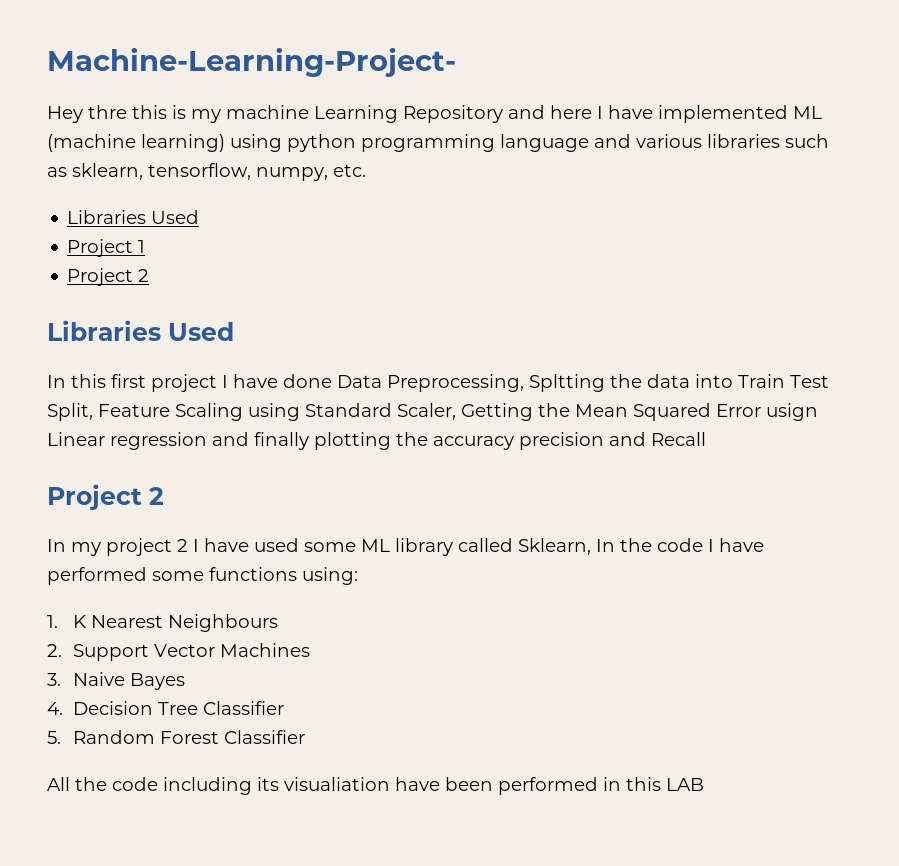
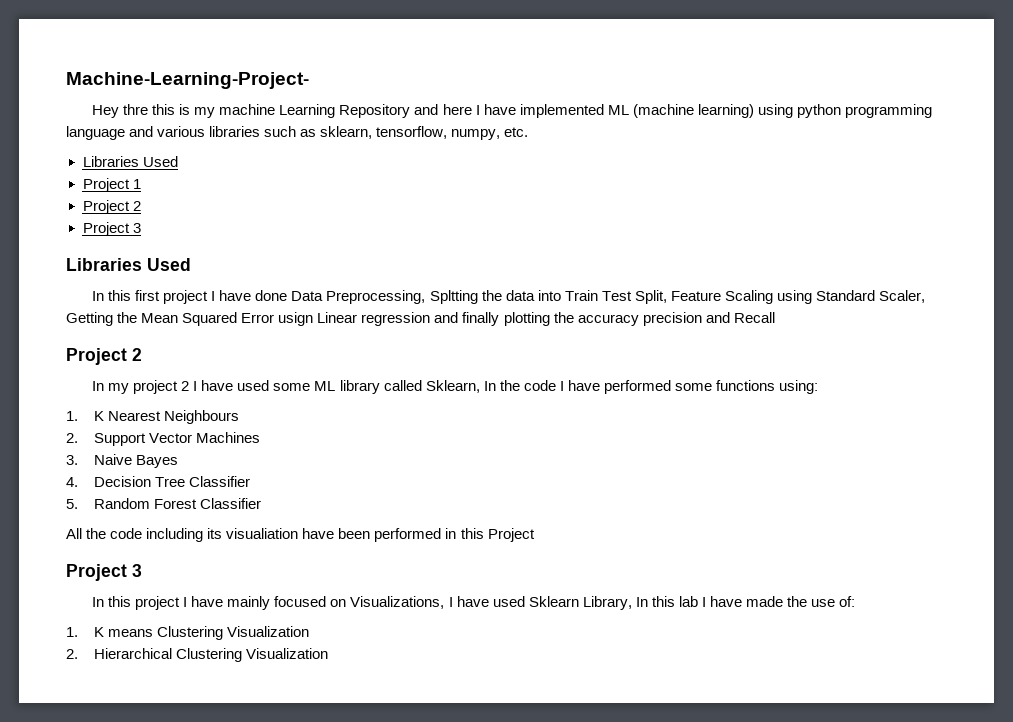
(150, 275) none -> [82,222,141,236] // Project 3
[666,778,704,791] LAB -> [487,528,535,542] [66,564,142,581] [92,596,856,610] [66,626,309,640] [66,648,328,662] Project // Project 3 // In this project I have mainly focused on Visualizations, I have used Sklearn Library, In this lab I have made the use of: // 1. K means Clustering Visualization // 2. Hierarchical Clustering Visualization

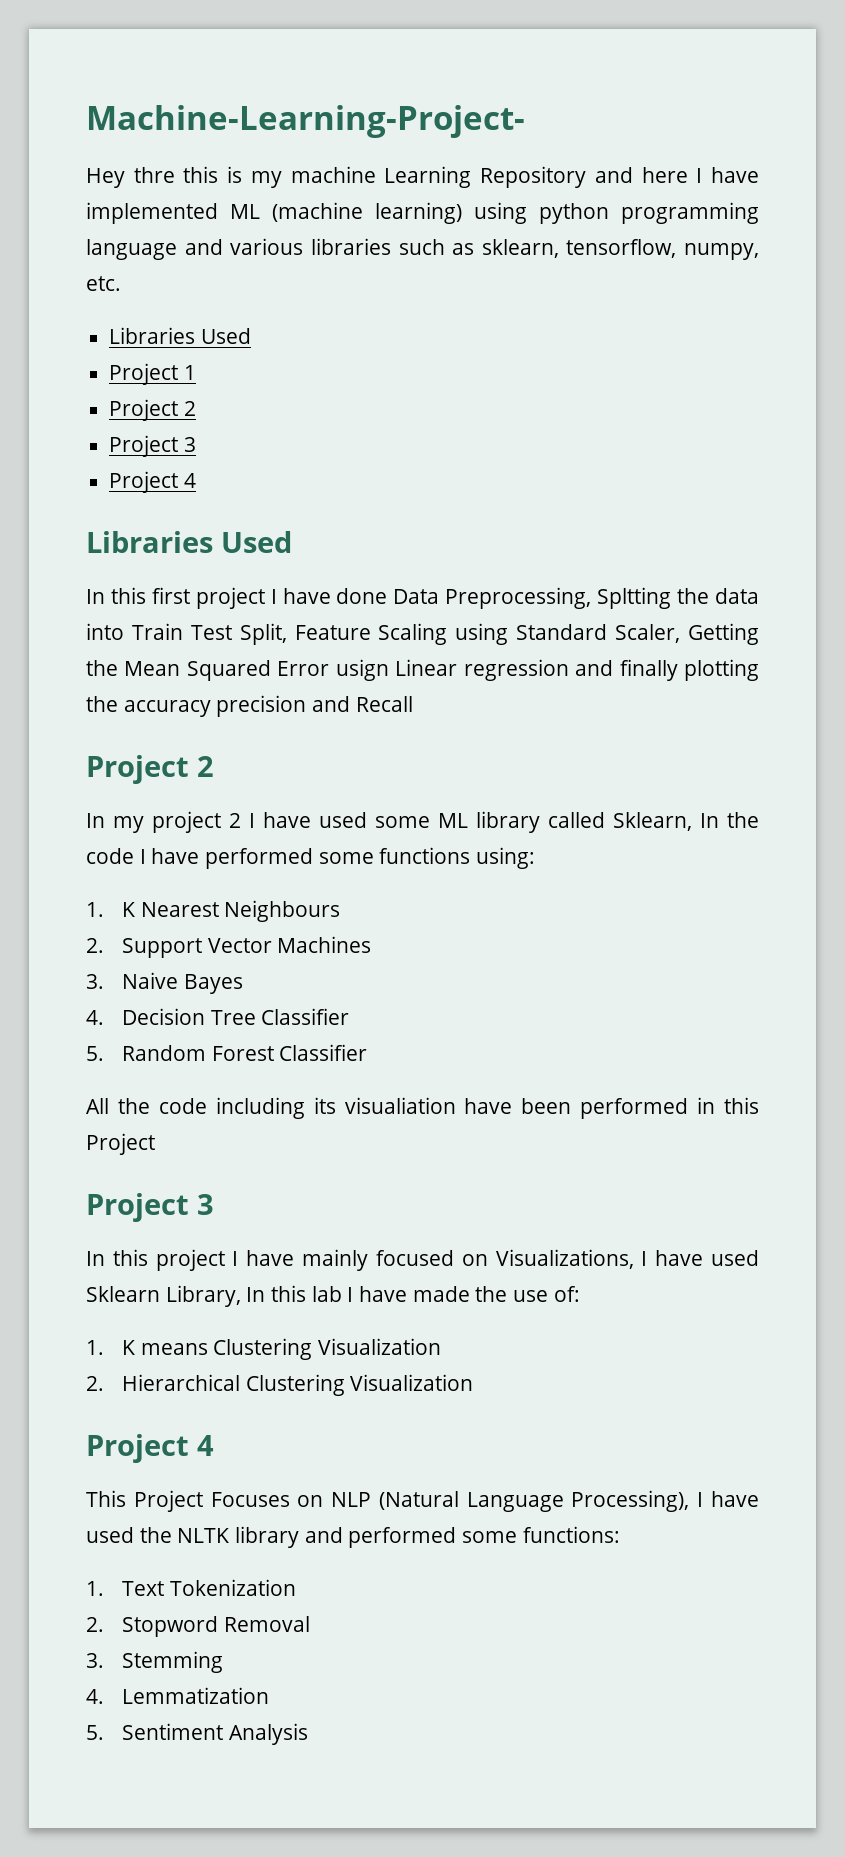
(141, 228) none -> [109,471,196,493] // Project 4
(328, 653) none -> [86,1434,214,1463] [86,1490,759,1512] [86,1526,620,1548] [86,1579,296,1596] [86,1616,310,1637] [86,1651,224,1673] [86,1687,270,1704] [86,1723,308,1745] // Project 4 // This Project Focuses on NLP (Natural Language Processing), I have used the NLTK library and performed some functions: // 1. Text Tokenization // 2. Stopword Removal // 3. Stemming // 4. Lemmatization // 5. Sentiment Analysis

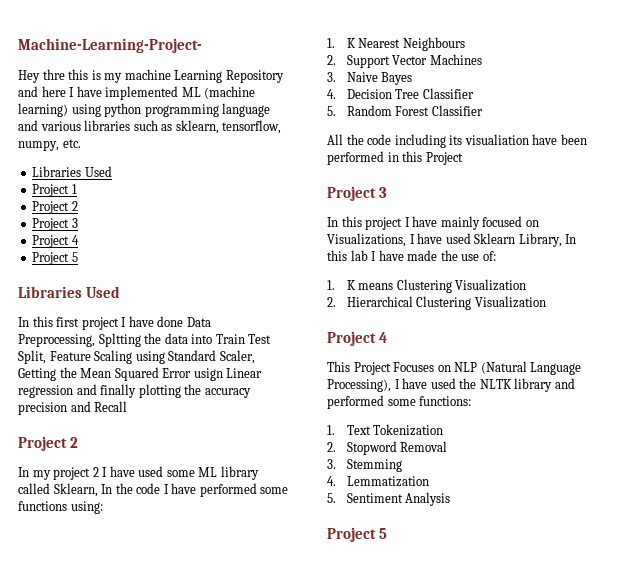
(196, 480) none -> [32,252,78,265] // Project 5
(308, 1734) none -> [327,527,387,542] // Project 5

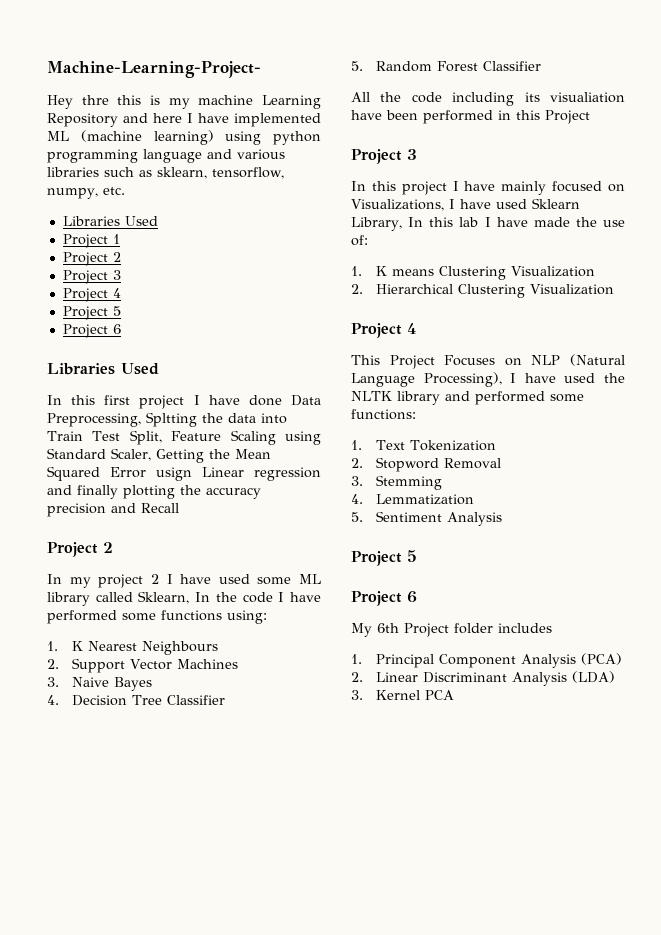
(78, 257) none -> [62,324,121,338] // Project 6
(387, 533) none -> [351,591,417,606] [351,623,552,637] [351,653,623,668] [351,671,616,686] [351,690,455,700] // Project 6 // My 6th Project folder includes // 1. Principal Component Analysis (PCA) // 2. Linear Discriminant Analysis (LDA) // 3. Kernel PCA

